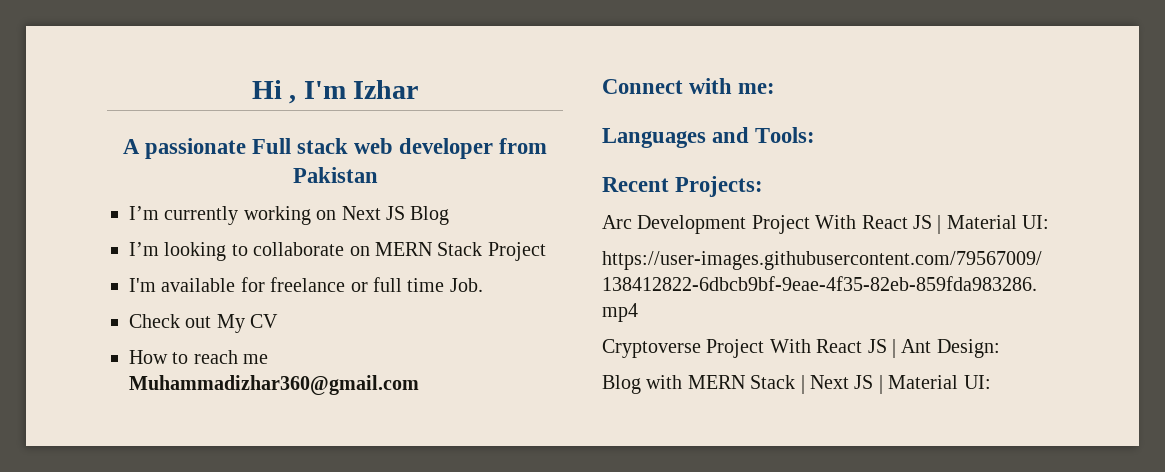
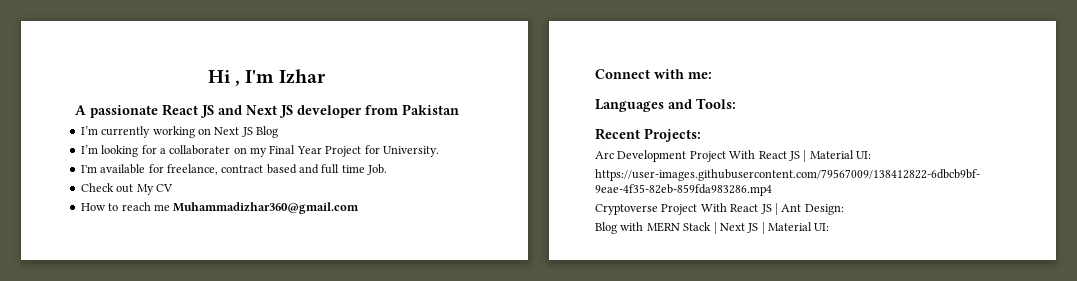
[251,138,394,154] Full stack web -> [161,104,293,118] React JS and Next JS
[231,242,546,261] to collaborate on MERN Stack Project -> [141,145,439,157] for a collaborater on my Final Year Project for University.
[270,277,368,292] freelance or -> [166,164,319,175] freelance, contract based and

